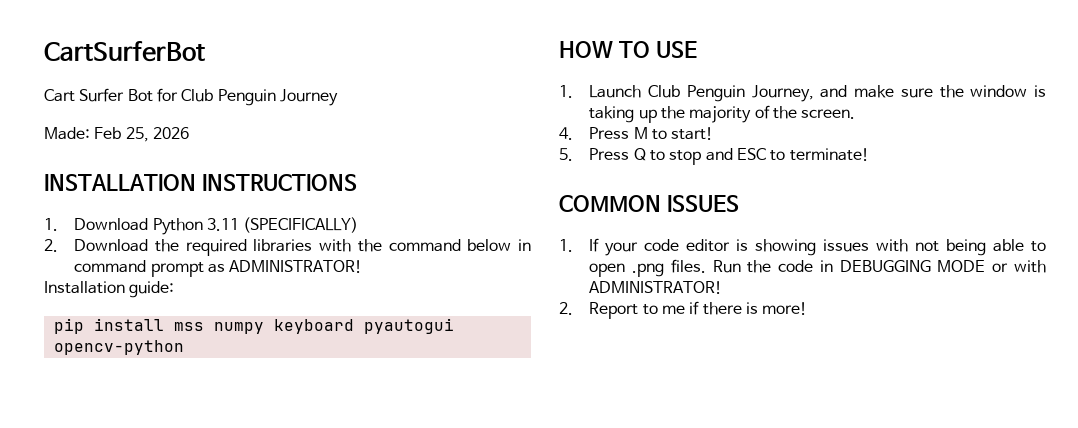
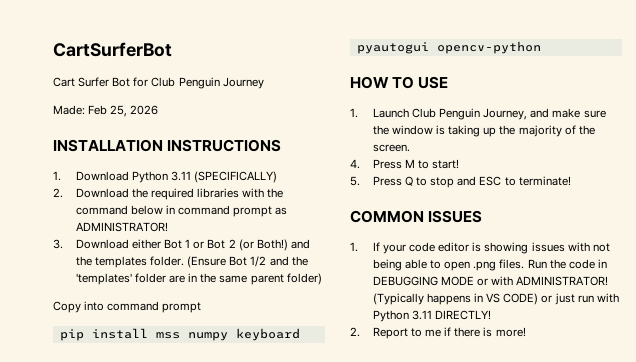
[44,281,175,298] Installation guide: -> [53,239,310,251] [75,256,308,268] [75,273,322,285] [53,301,202,313] 3. Download either Bot 1 or Bot 2 (or Both!) and the templates folder. (Ensure Bot 1/2 and the 'templates' folder are in the same parent folder) // Copy into command prompt
(723, 287) none -> [372,293,619,305] [372,310,492,322] (Typically happens in VS CODE) or just run with Python 3.11 DIRECTLY!

